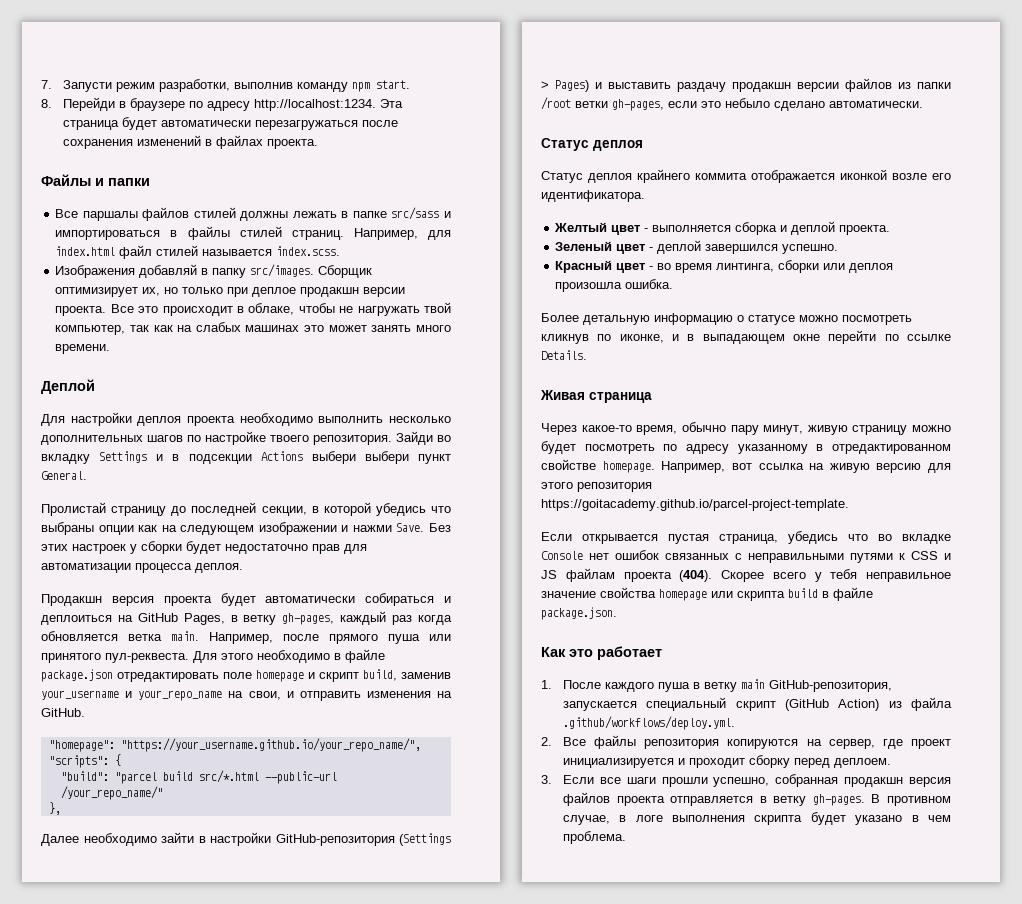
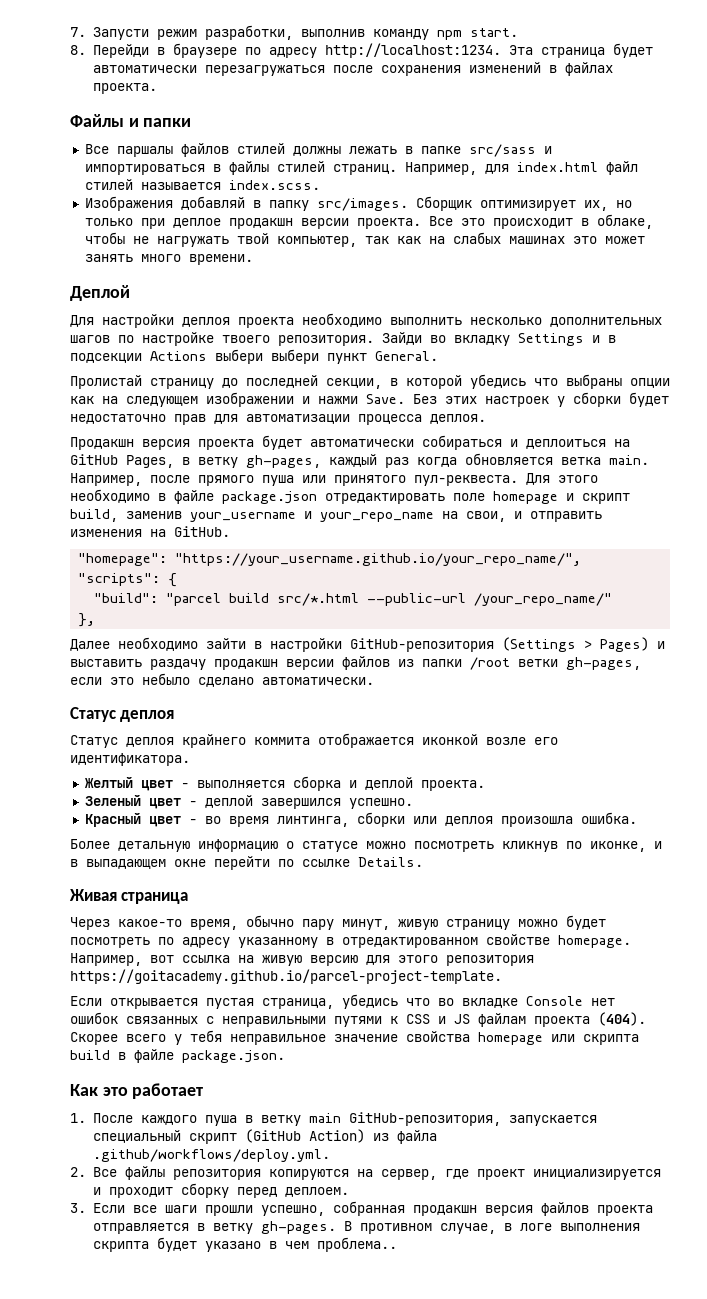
[562,831,626,844] проблема. -> [316,1237,397,1252] проблема..

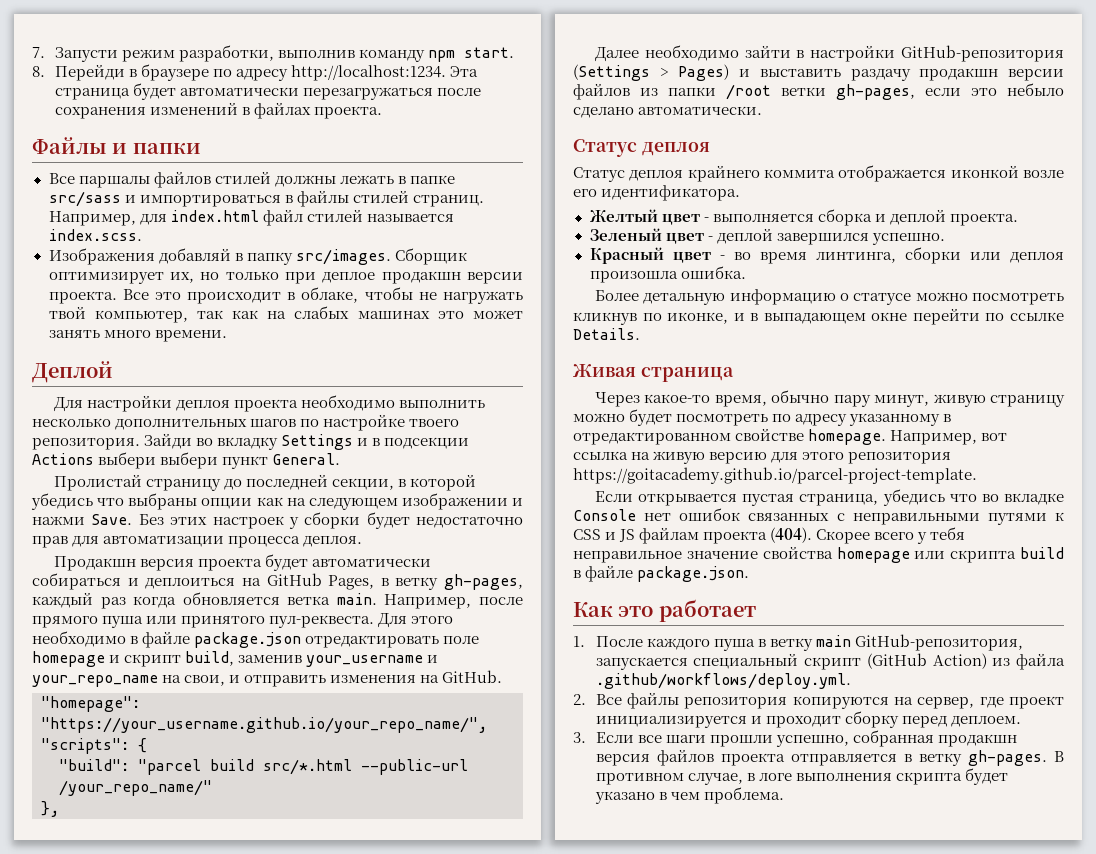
[316,1237,397,1252] проблема.. -> [703,787,784,804] проблема.

